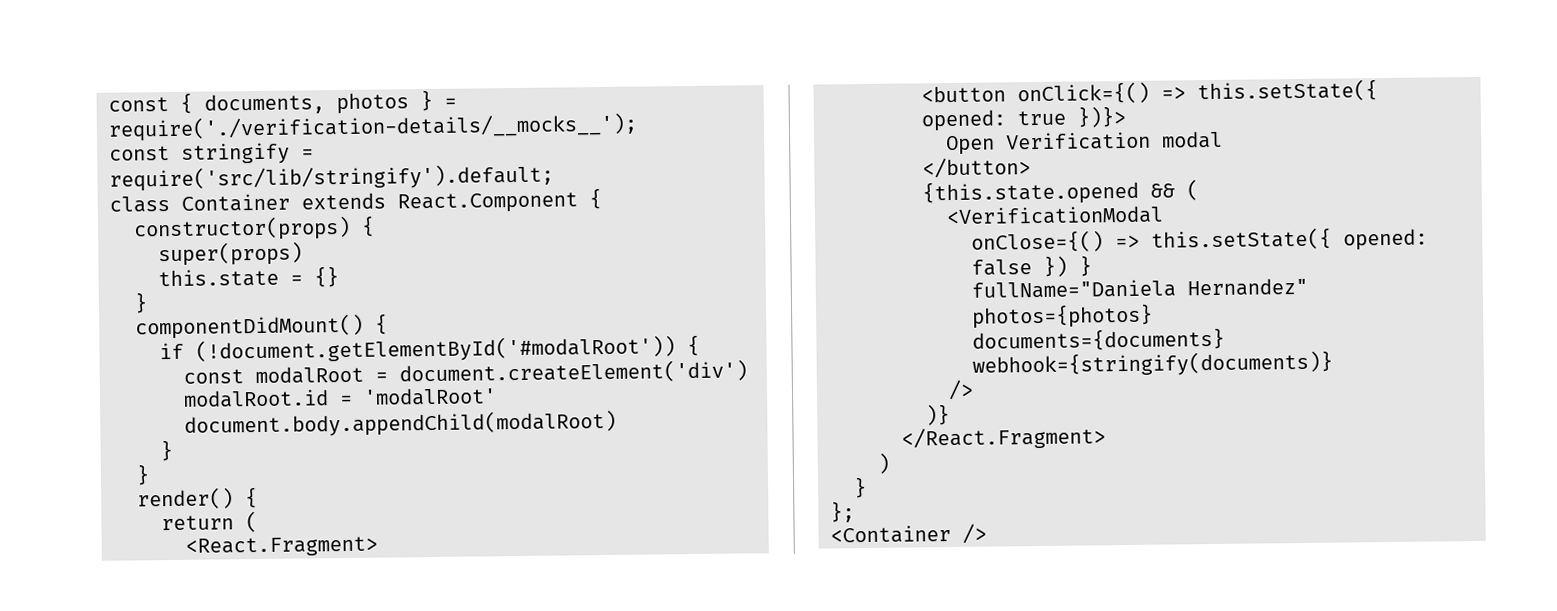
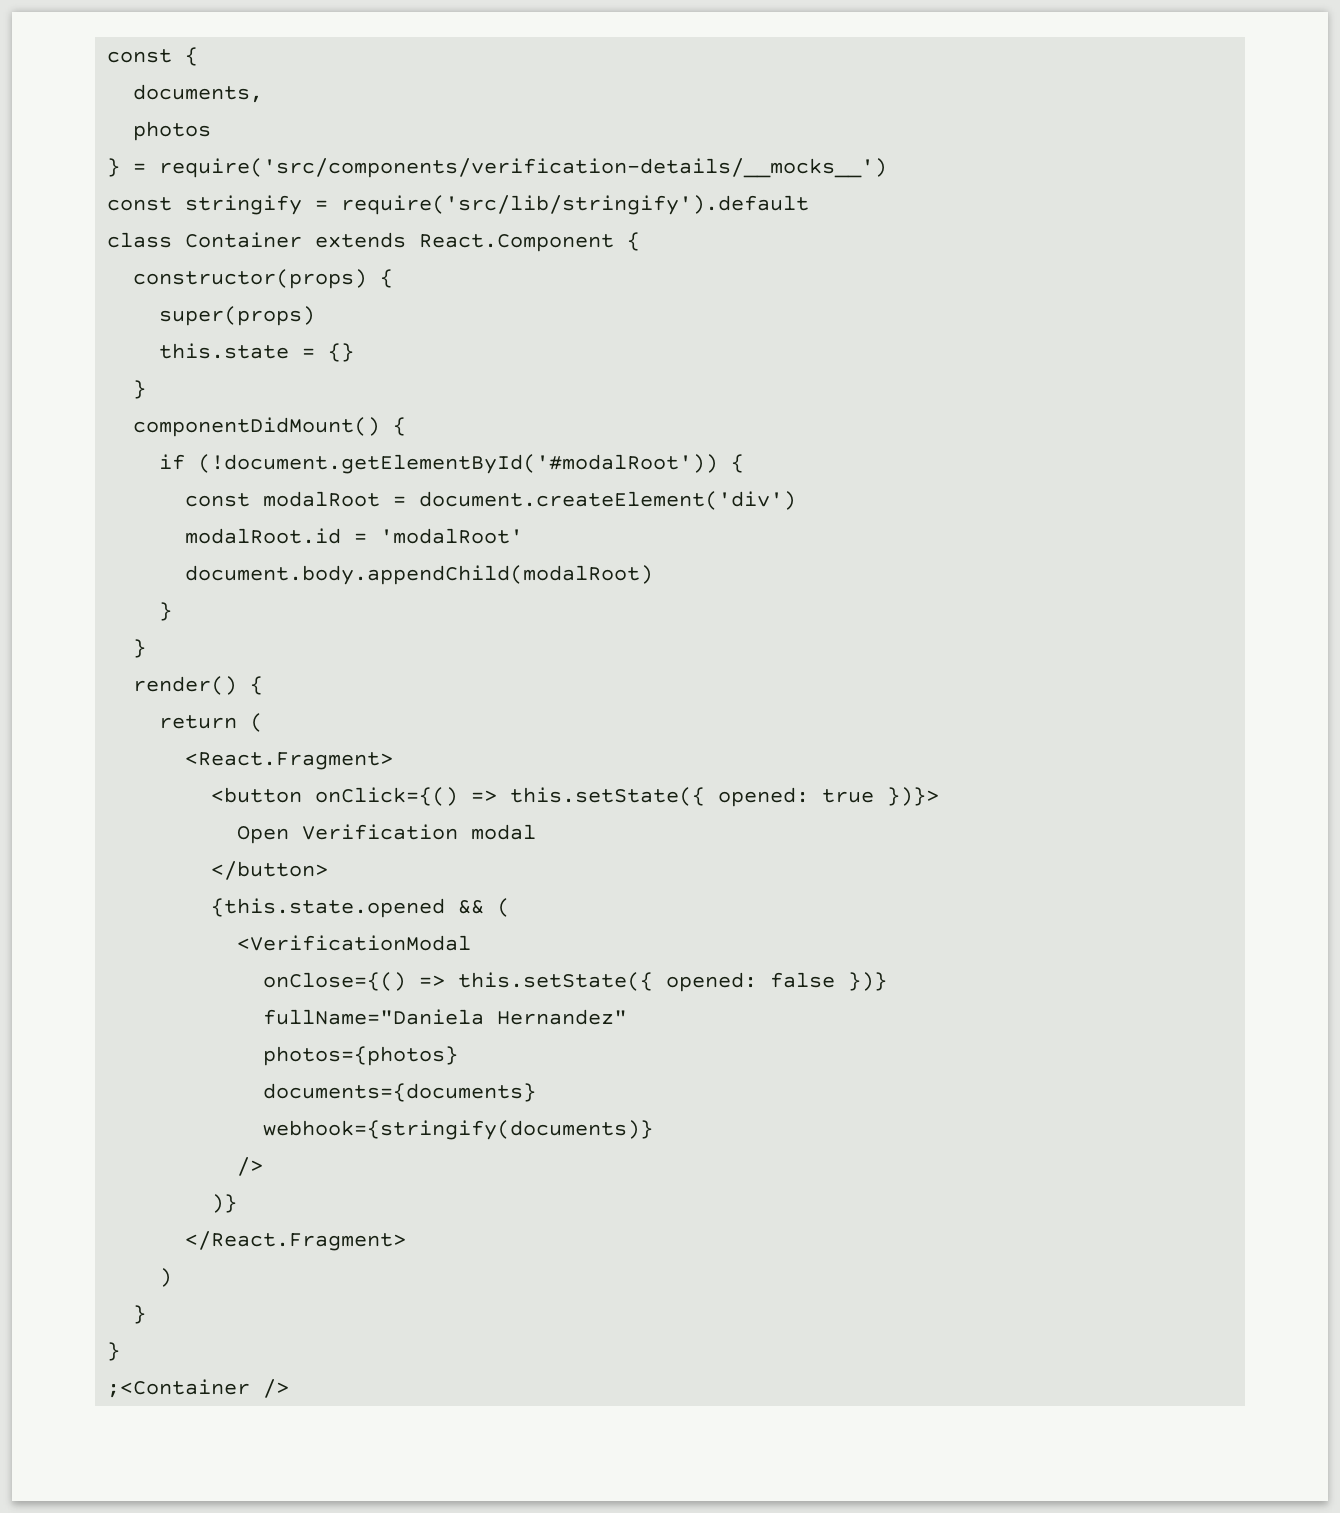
(194, 103) none -> (198, 56) //
(326, 104) none -> (263, 93) //
(410, 103) none -> (211, 131) //
[108,112,639,142] require('./verification-details/__mocks__'); -> [158,158,887,178] require('src/components/verification-details/__mocks__')
[109,163,555,192] require('src/lib/stringify').default; -> [340,195,809,215] require('src/lib/stringify').default
[1043,255,1093,277] }) } -> [847,972,887,991] })}
[830,501,856,523] [830,525,952,544] }; // <Container -> [106,1342,120,1361] [106,1379,250,1398] } // ;<Container

